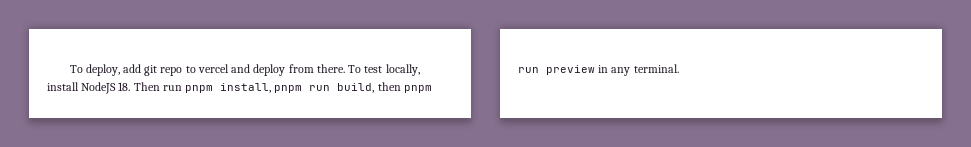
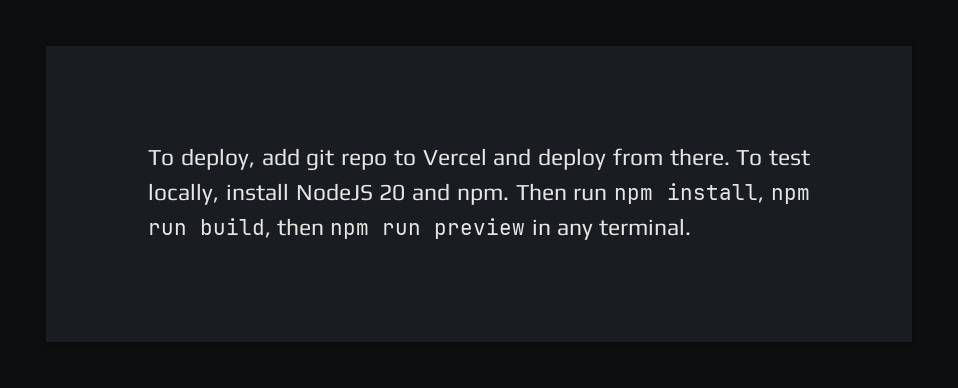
[197,64,229,73] vercel -> [422,148,487,166] Vercel
[118,82,303,93] 18. Then run pnpm install, pnpm -> [379,183,810,205] 20 and npm. Then run npm install, npm
[403,85,432,93] pnpm -> [330,223,370,239] npm

